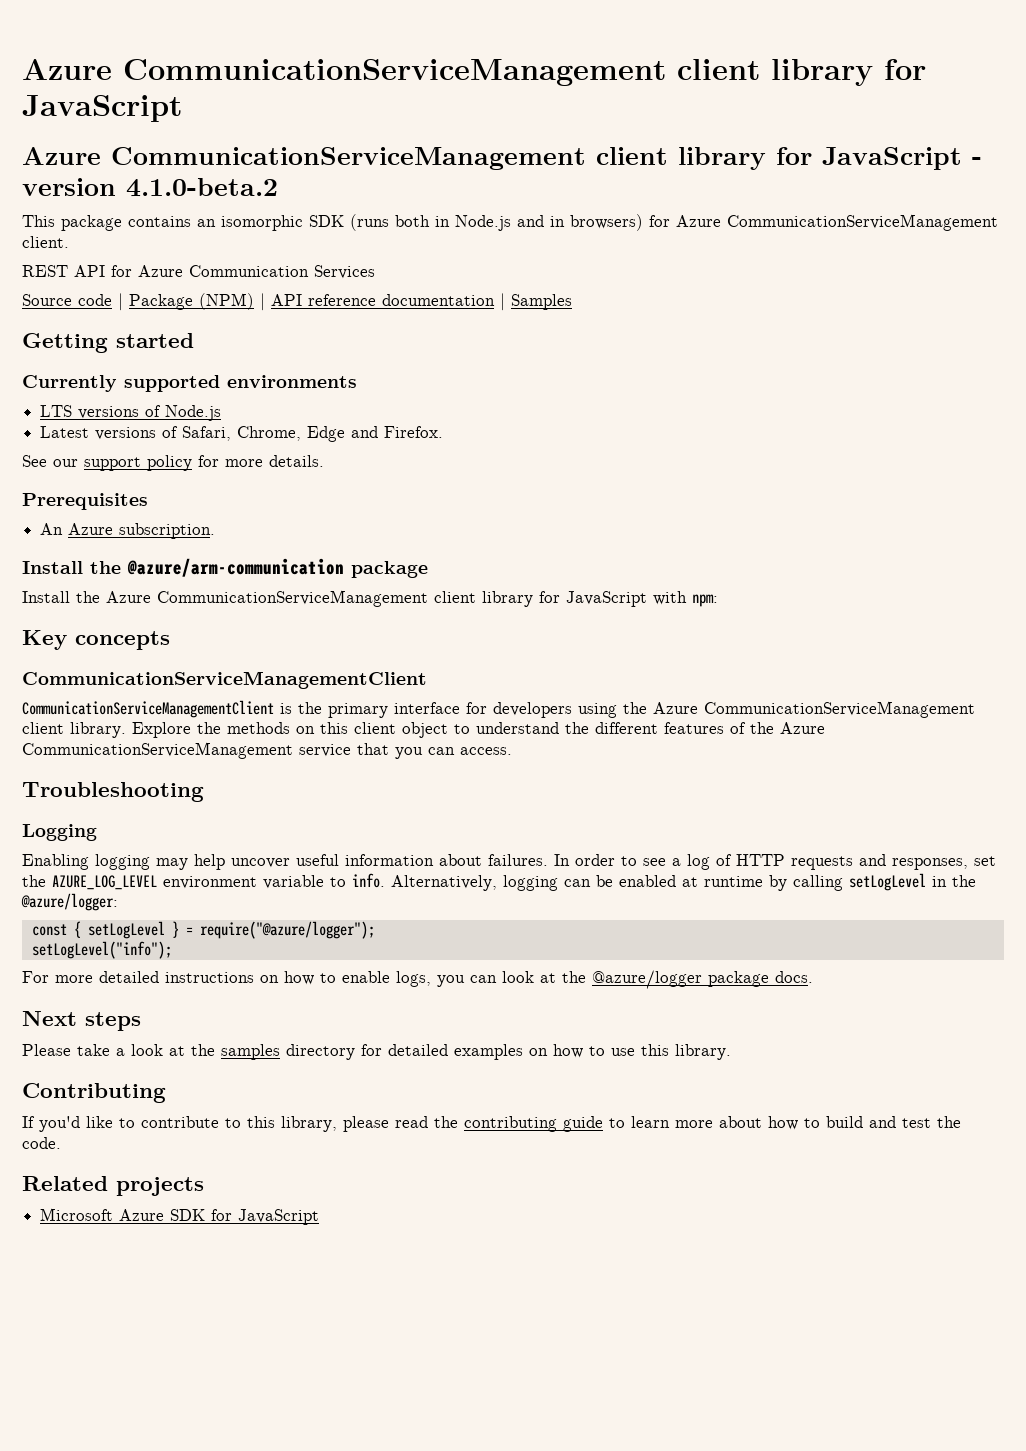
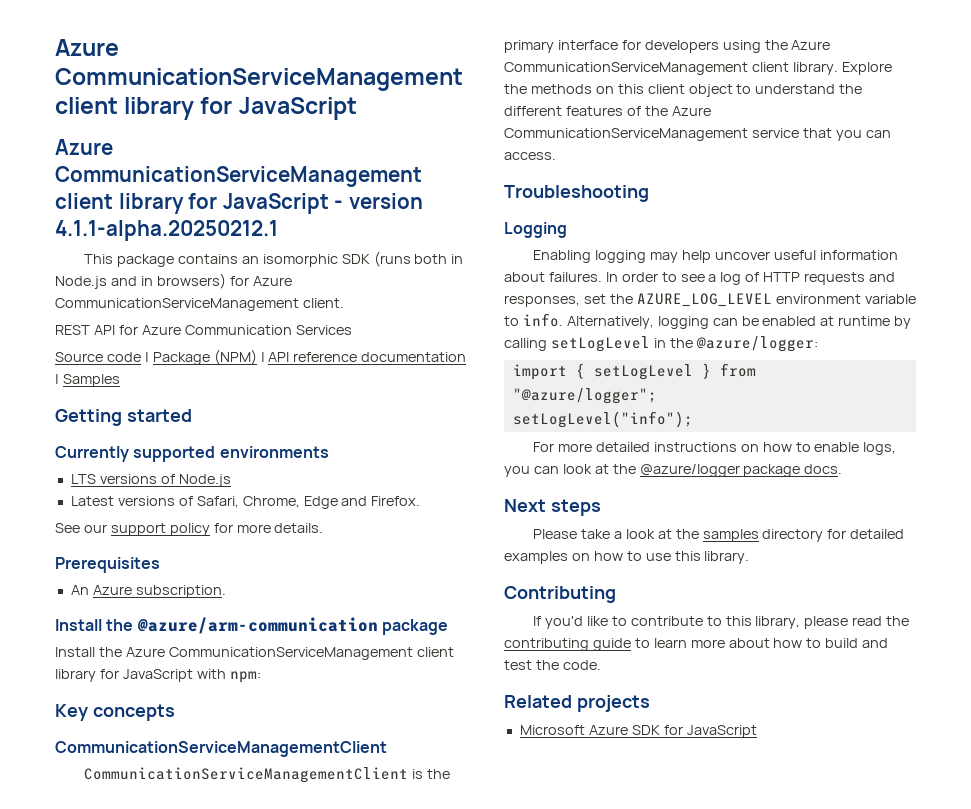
[126,178,278,197] 4.1.0-beta.2 -> [55,220,278,241] 4.1.1-alpha.20250212.1
[31,924,67,936] const -> [512,364,567,380] import
[185,921,375,939] = require("@azure/logger"); -> [719,363,756,377] [512,388,657,404] from "@azure/logger";

